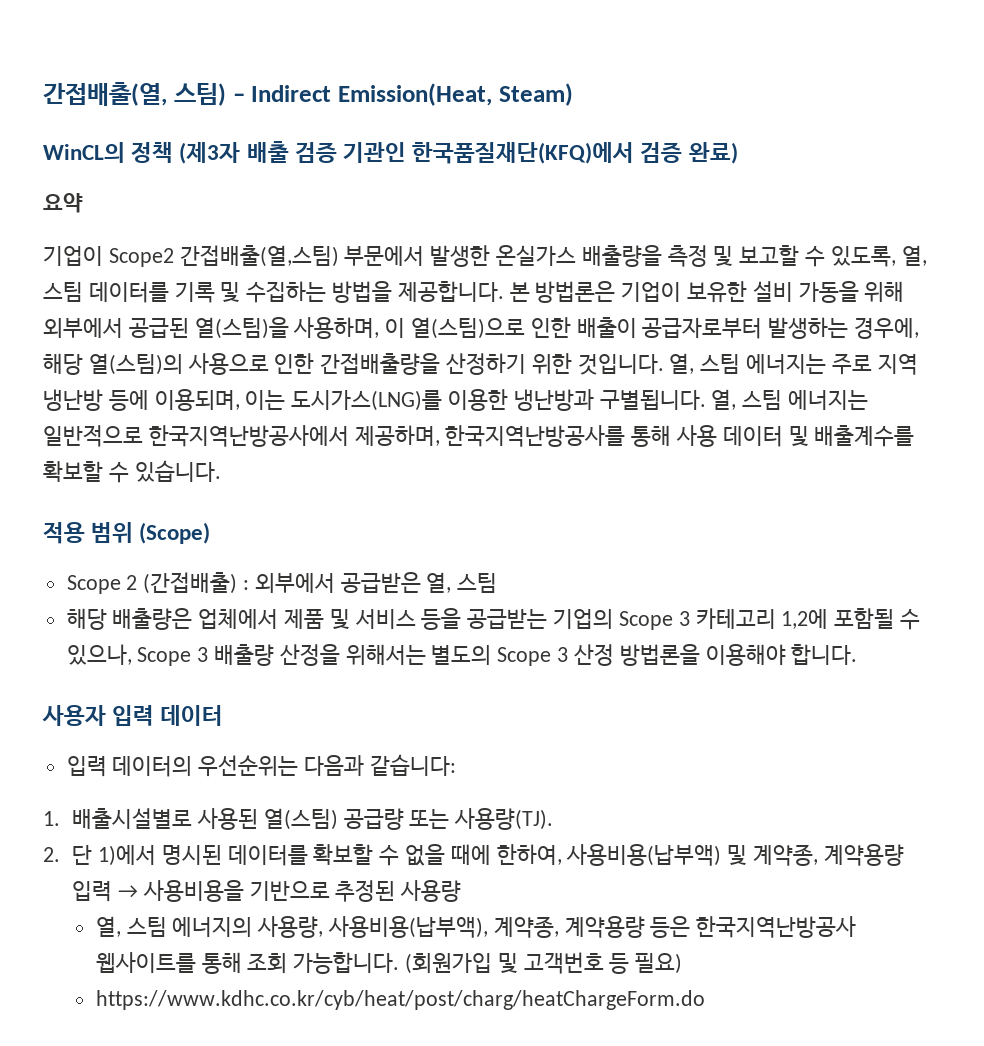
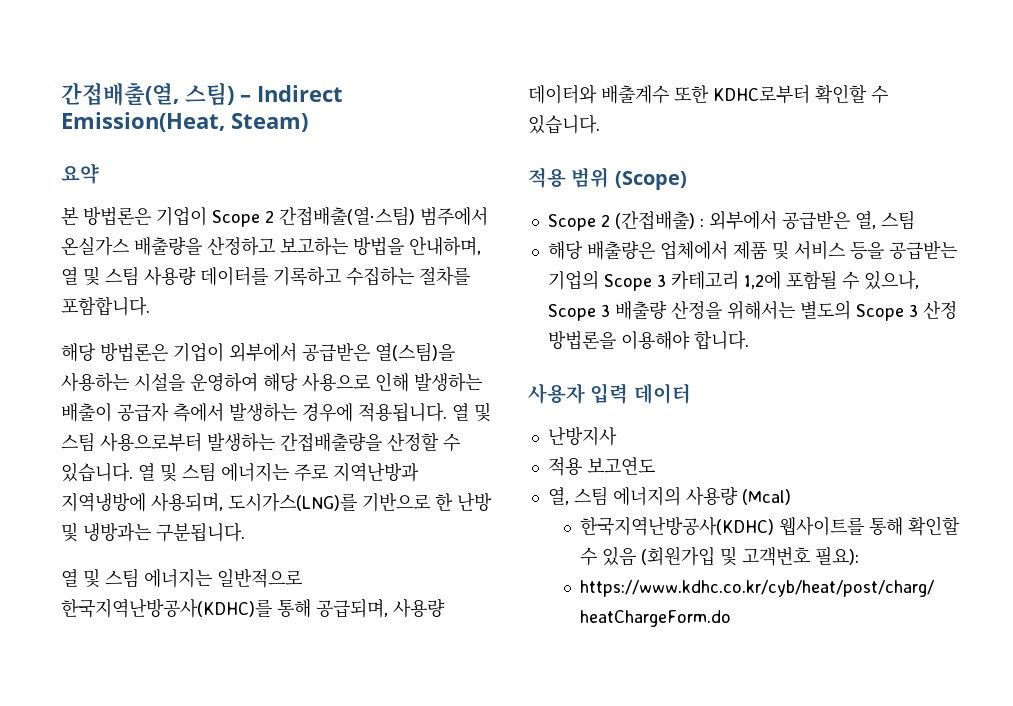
[43,141,738,164] [43,193,83,213] [43,245,927,267] [43,281,905,303] [43,317,920,339] [43,353,918,375] [43,389,869,411] [43,425,915,447] [43,461,103,482] WinCL의 정책 (제3자 배출 검증 기관인 한국품질재단(KFQ)에서 검증 완료) // 요약 // 기업이 Scope2 간접배출(열,스팀) 부문에서 발생한 온실가스 배출량을 측정 및 보고할 수 있도록, 열, 스팀 데이터를 기록 및 수집하는 방법을 제공합니다. 본 방법론은 기업이 보유한 설비 가동을 위해 외부에서 공급된 열(스팀)을 사용하며, 이 열(스팀)으로 인한 배출이 공급자로부터 발생하는 경우에, 해당 열(스팀)의 사용으로 인한 간접배출량을 산정하기 위한 것입니다. 열, 스팀 에너지는 주로 지역 냉난방 등에 이용되며, 이는 도시가스(LNG)를 이용한 냉난방과 구별됩니다. 열, 스팀 에너지는 일반적으로 한국지역난방공사에서 제공하며, 한국지역난방공사를 통해 사용 데이터 및 배출계수를 확보할 -> [61,163,99,184] [61,206,488,227] [61,236,481,256] [61,266,470,286] [61,296,150,316] [61,342,455,362] [61,372,482,392] [61,402,491,422] [61,432,460,452] [61,462,419,482] [61,492,492,512] [61,522,245,542] [61,568,302,588] [61,598,445,618] [528,84,867,104] 요약 // 본 방법론은 기업이 Scope 2 간접배출(열·스팀) 범주에서 온실가스 배출량을 산정하고 보고하는 방법을 안내하며, 열 및 스팀 사용량 데이터를 기록하고 수집하는 절차를 포함합니다. // 해당 방법론은 기업이 외부에서 공급받은 열(스팀)을 사용하는 시설을 운영하여 해당 사용으로 인해 발생하는 배출이 공급자 측에서 발생하는 경우에 적용됩니다. 열 및 스팀 사용으로부터 발생하는 간접배출량을 산정할 수 있습니다. 열 및 스팀 에너지는 주로 지역난방과 지역냉방에 사용되며, 도시가스(LNG)를 기반으로 한 난방 및 냉방과는 구분됩니다. // 열 및 스팀 에너지는 일반적으로 한국지역난방공사(KDHC)를 통해 공급되며, 사용량 데이터와 배출계수 또한 KDHC로부터 확인할
[66,754,456,777] [43,808,554,830] [43,844,904,866] [72,880,462,902] [95,916,857,938] [95,952,400,974] 입력 데이터의 우선순위는 다음과 같습니다: // 1. 배출시설별로 사용된 열(스팀) 공급량 또는 사용량(TJ). // 2. 단 1)에서 명시된 데이터를 확보할 수 없을 때에 한하여, 사용비용(납부액) 및 계약종, 계약용량 입력 → 사용비용을 기반으로 추정된 사용량 // 열, 스팀 에너지의 사용량, 사용비용(납부액), 계약종, 계약용량 등은 한국지역난방공사 웹사이트를 통해 조회 가능합니다. -> [547,426,617,446] [547,457,655,476] [547,486,791,506] [580,516,961,536] [580,547,637,566] 난방지사 // 적용 보고연도 // 열, 스팀 에너지의 사용량 (Mcal) // 한국지역난방공사(KDHC) 웹사이트를 통해 확인할 수 있음
[609,953,683,974] 등 필요) -> [815,546,860,565] 필요):

